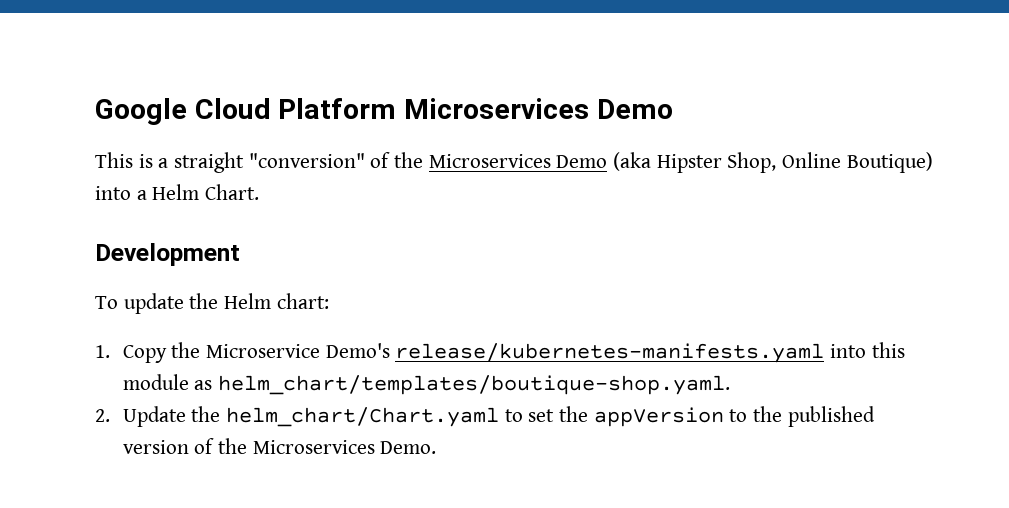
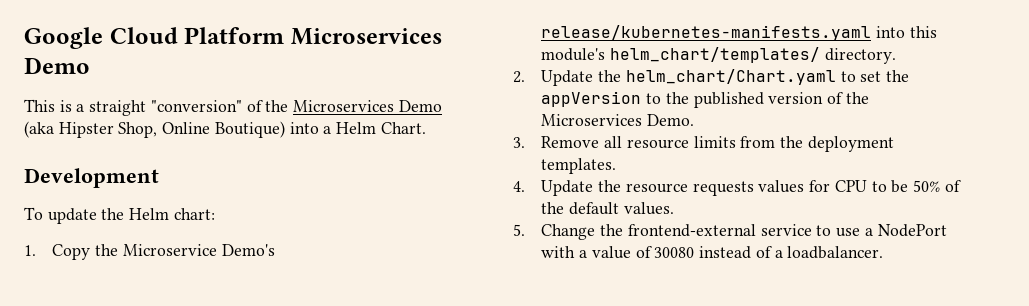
[122,374,730,395] module as helm_chart/templates/boutique-shop.yaml. -> [541,47,896,64] module's helm_chart/templates/ directory.
(437, 447) none -> [513,136,894,152] [541,158,617,174] [513,180,961,196] [541,202,674,215] [513,224,947,240] [541,246,884,259] // 3. Remove all resource limits from the deployment templates. // 4. Update the resource requests values for CPU to be 50% of the default values. // 5. Change the frontend-external service to use a NodePort with a value of 30080 instead of a loadbalancer.

